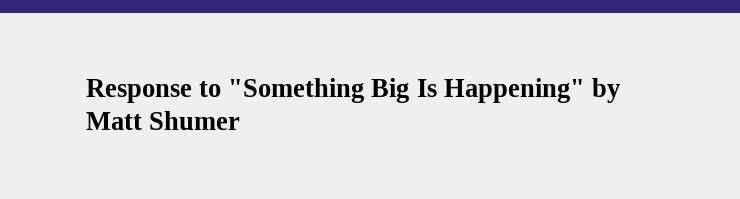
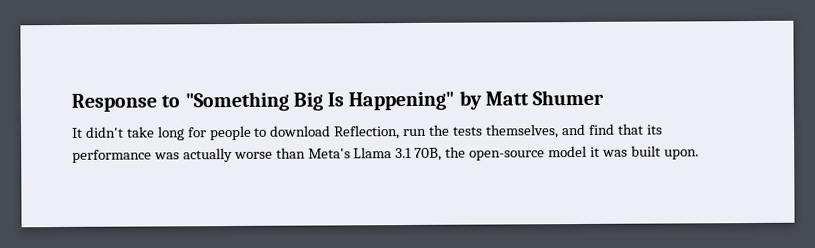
(241, 120) none -> [72,123,663,141] [72,145,699,163] // It didn't take long for people to download Reflection, run the tests themselves, and find that its performance was actually worse than Meta's Llama 3.1 70B, the open-source model it was built upon.

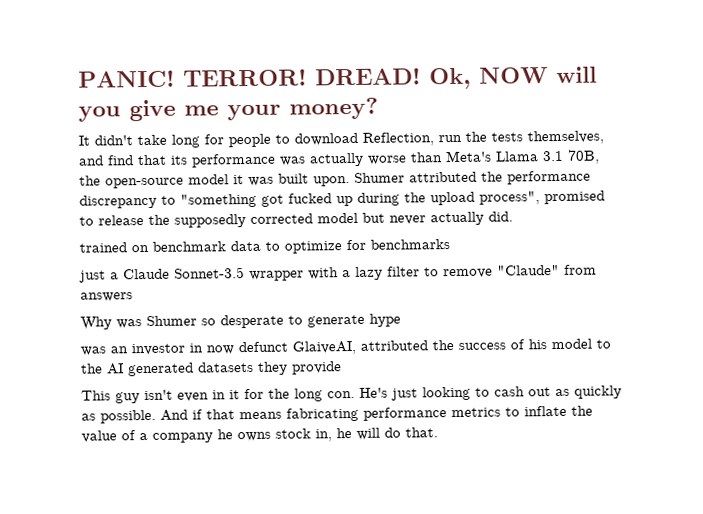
[71,89,605,112] Response to "Something Big Is Happening" by Matt Shumer -> [78,66,597,90] [78,97,378,122] PANIC! TERROR! DREAD! Ok, NOW will you give me your money?
(699, 154) none -> [354,170,591,185] [79,190,605,209] [79,211,513,228] [79,239,450,254] [79,264,597,283] [80,292,133,302] [80,313,401,330] [80,338,611,356] [81,361,342,377] [81,385,622,404] [81,405,593,424] [81,427,438,443] Shumer attributed the performance discrepancy to "something got fucked up during the upload process", promised to release the supposedly corrected model but never actually did. // trained on benchmark data to optimize for benchmarks // just a Claude Sonnet-3.5 wrapper with a lazy filter to remove "Claude" from answers // Why was Shumer so desperate to generate hype // was an investor in now defunct GlaiveAI, attributed the success of his model to the AI generated datasets they provide // This guy isn't even in it for the long con. He's just looking to cash out as quickly as possible. And if that means fabricating performance metrics to inflate the value of a company he owns stock in, he will do that.

